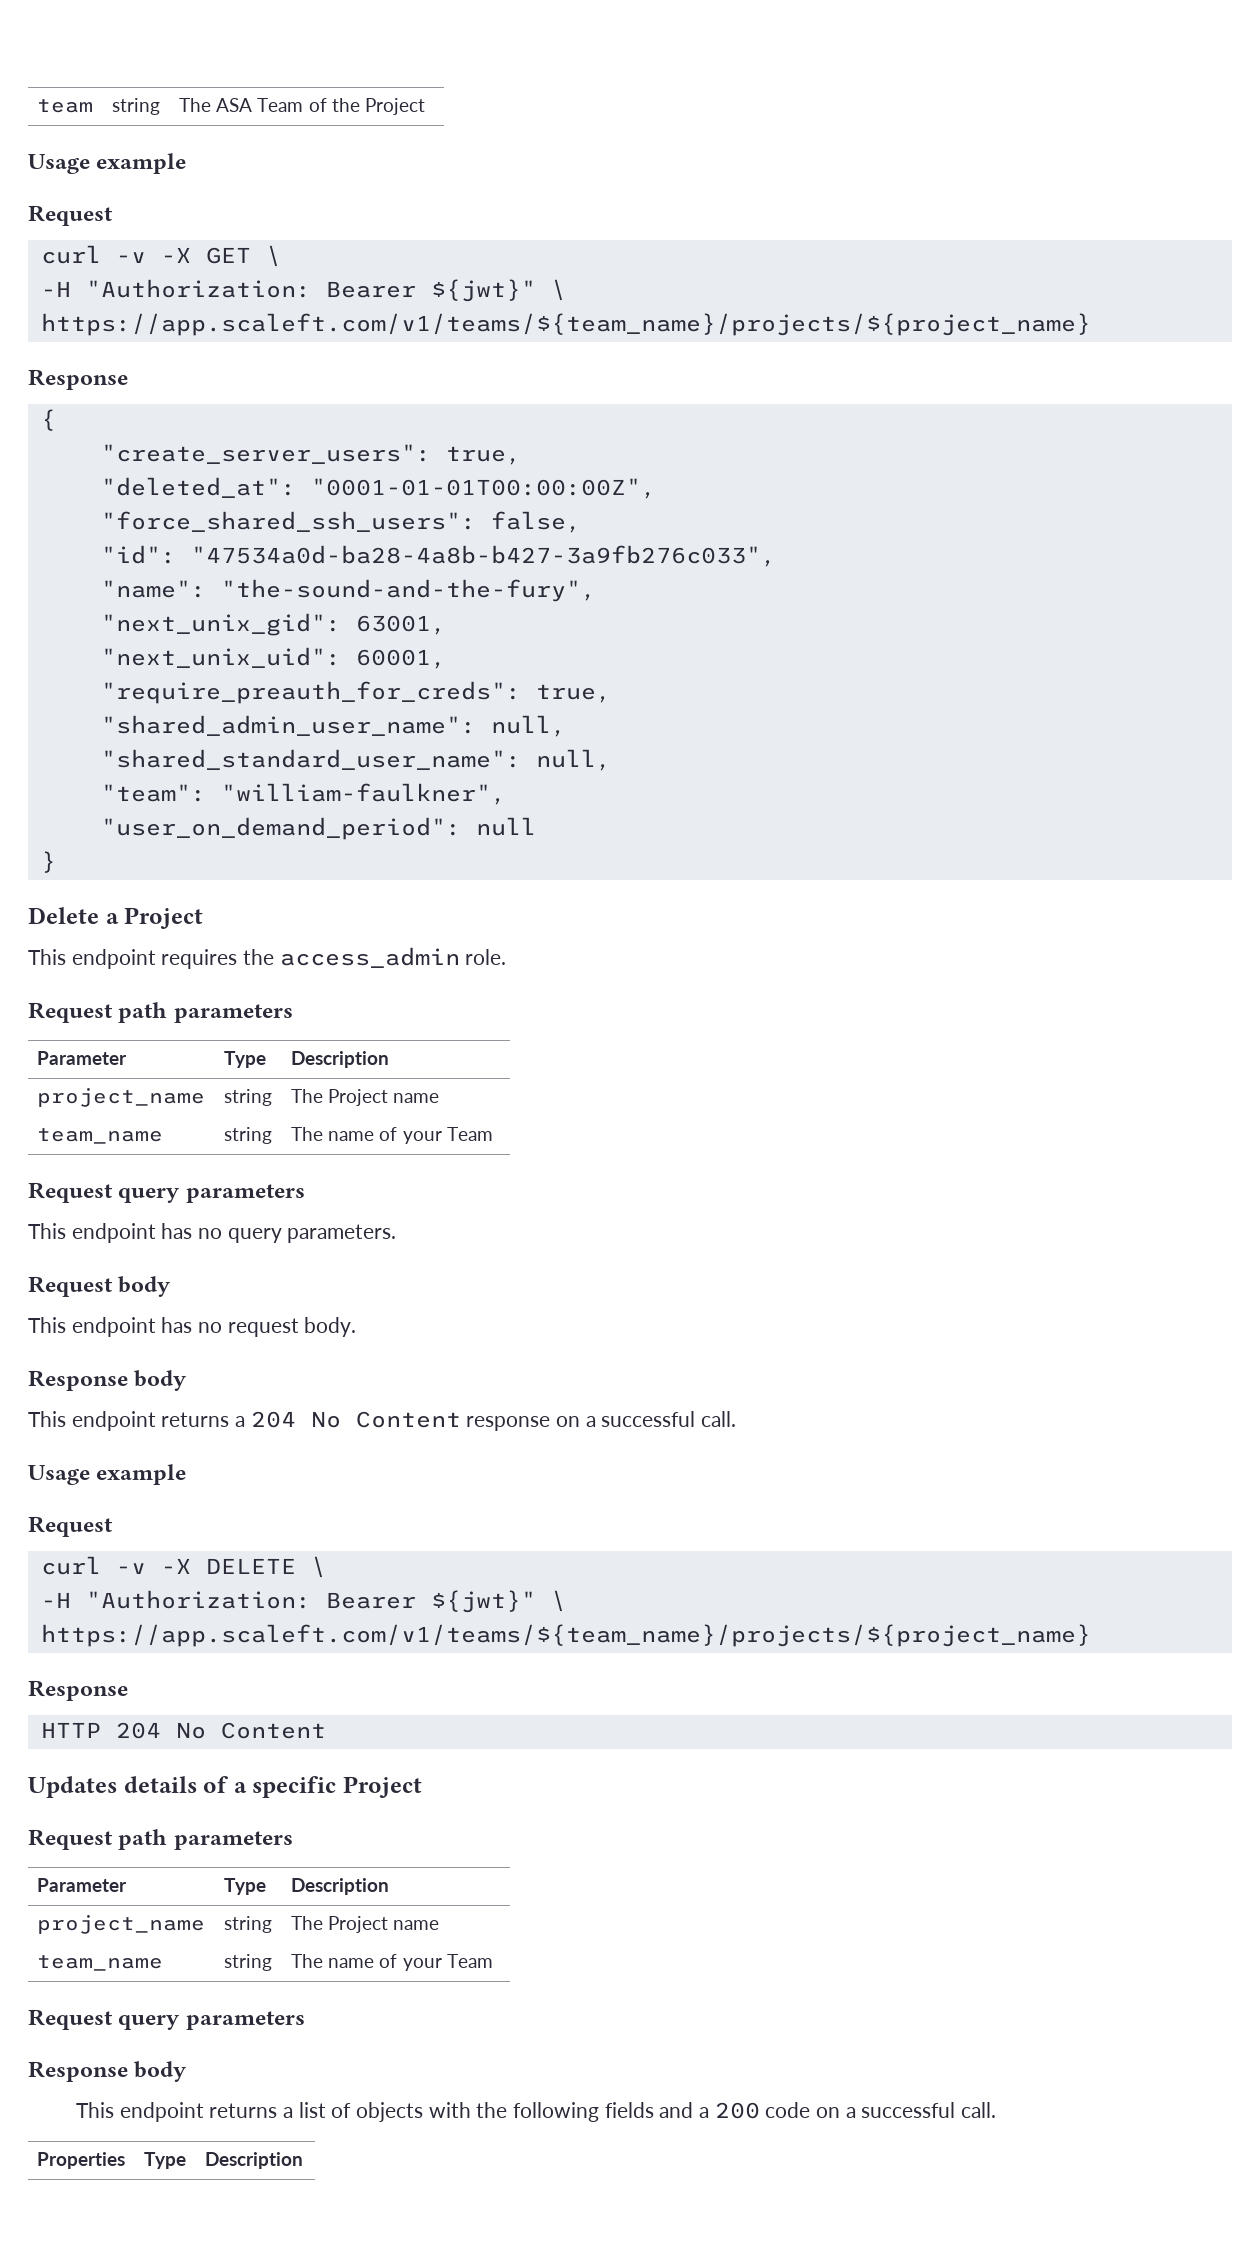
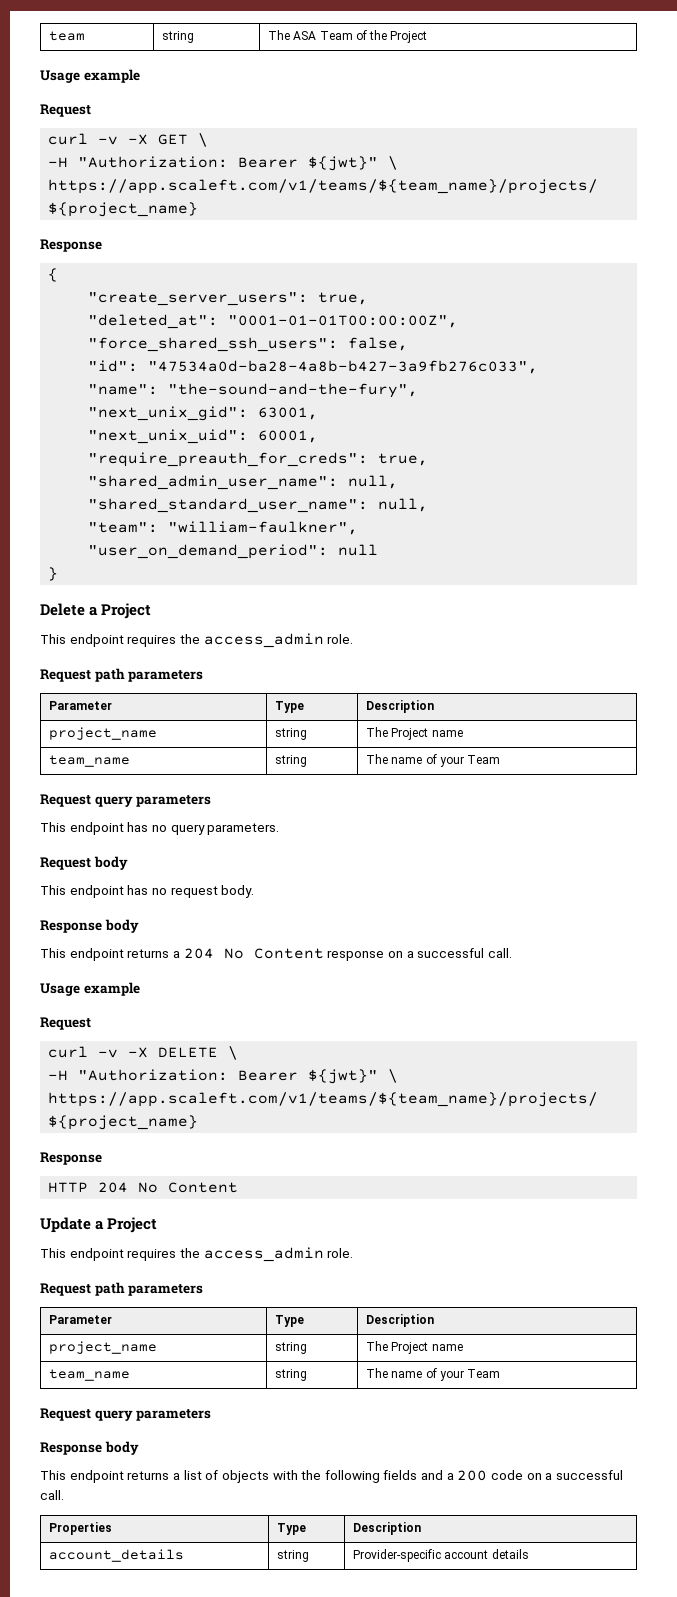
[28,1776,423,1798] Updates details of a specific Project -> [40,1217,158,1233] [40,1247,354,1262] Update a Project // This endpoint requires the access_admin role.
(304, 2160) none -> [49,1549,185,1562] [277,1550,310,1562] [353,1549,529,1562] // account_details | string | Provider-specific account details

